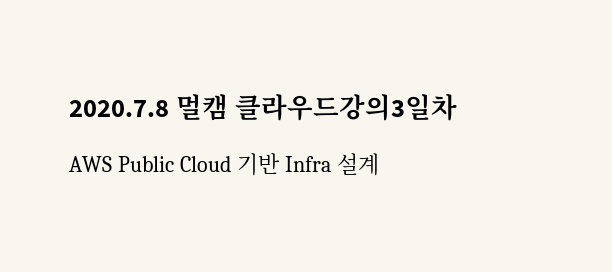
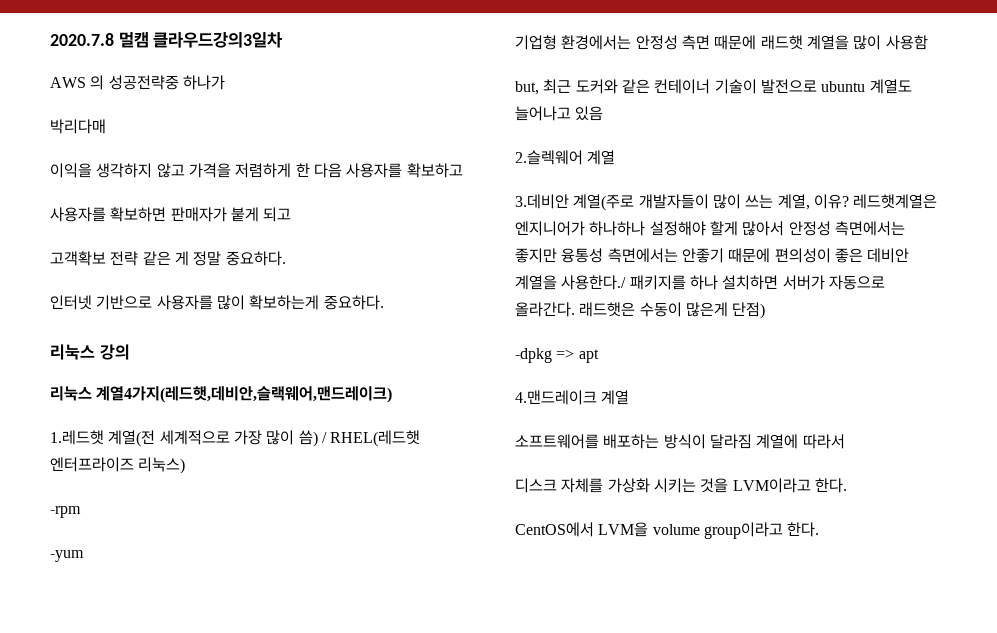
[117,153,379,176] Public Cloud 기반 Infra 설계 -> [90,75,225,90] [50,119,106,134] [50,163,463,178] [50,207,292,222] [50,251,286,266] [50,295,384,310] [50,344,130,360] [50,386,393,403] [50,430,421,447] [50,457,186,474] [50,506,81,518] [50,550,84,562] [515,35,928,50] [515,79,912,95] [515,106,604,121] [515,150,616,165] [515,194,938,211] [515,221,905,236] [515,248,910,263] [515,275,885,290] [515,302,766,319] [515,348,599,363] [515,390,630,405] [515,434,845,449] [515,478,847,493] [515,522,820,539] 의 성공전략중 하나가 // 박리다매 // 이익을 생각하지 않고 가격을 저렴하게 한 다음 사용자를 확보하고 // 사용자를 확보하면 판매자가 붙게 되고 // 고객확보 전략 같은 게 정말 중요하다. // 인터넷 기반으로 사용자를 많이 확보하는게 중요하다. // 리눅스 강의 // 리눅스 계열4가지(레드햇,데비안,슬랙웨어,맨드레이크) // 1.레드햇 계열(전 세계적으로 가장 많이 씀) / RHEL(레드햇 엔터프라이즈 리눅스) // -rpm // -yum // 기업형 환경에서는 안정성 측면 때문에 래드햇 계열을 많이 사용함 // but, 최근 도커와 같은 컨테이너 기술이 발전으로 ubuntu 계열도 늘어나고 있음 // 2.슬렉웨어 계열 // 3.데비안 계열(주로 개발자들이 많이 쓰는 계열, 이유? 레드햇계열은 엔지니어가 하나하나 설정해야 할게 많아서 안정성 측면에서는 좋지만 융통성 측면에서는 안좋기 때문에 편의성이 좋은 데비안 계열을 사용한다./ 패키지를 하나 설치하면 서버가 자동으로 올라간다. 래드햇은 수동이 많은게 단점) // -dpkg => apt // 4.맨드레이크 계열 // 소프트웨어를 배포하는 방식이 달라짐 계열에 따라서 // 디스크 자체를 가상화 시키는 것을 LVM이라고 한다. // CentOS에서 LVM을 volume group이라고 한다.

